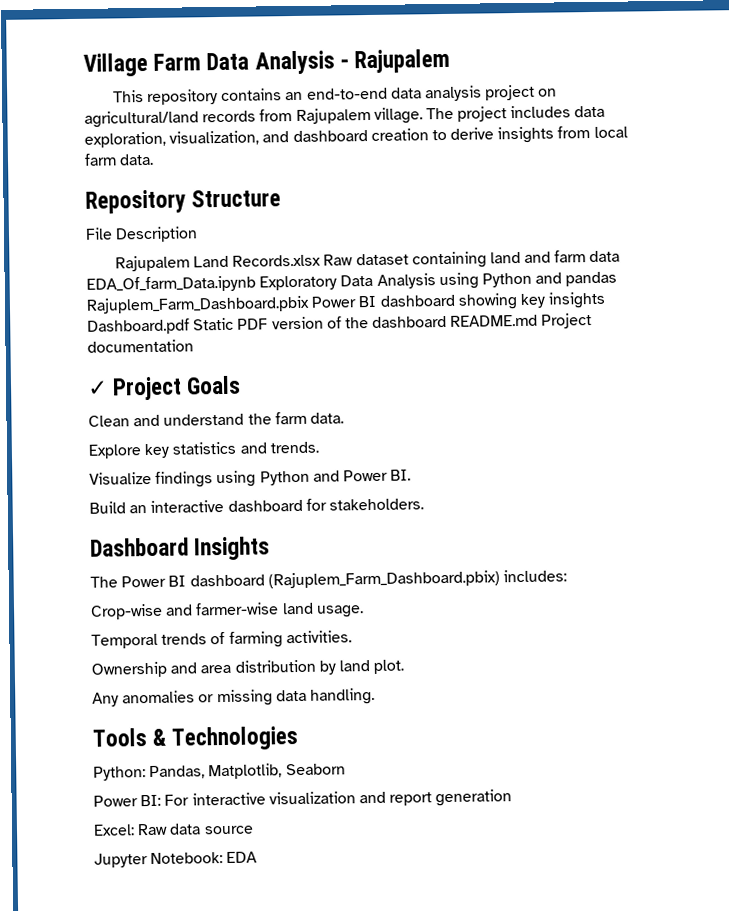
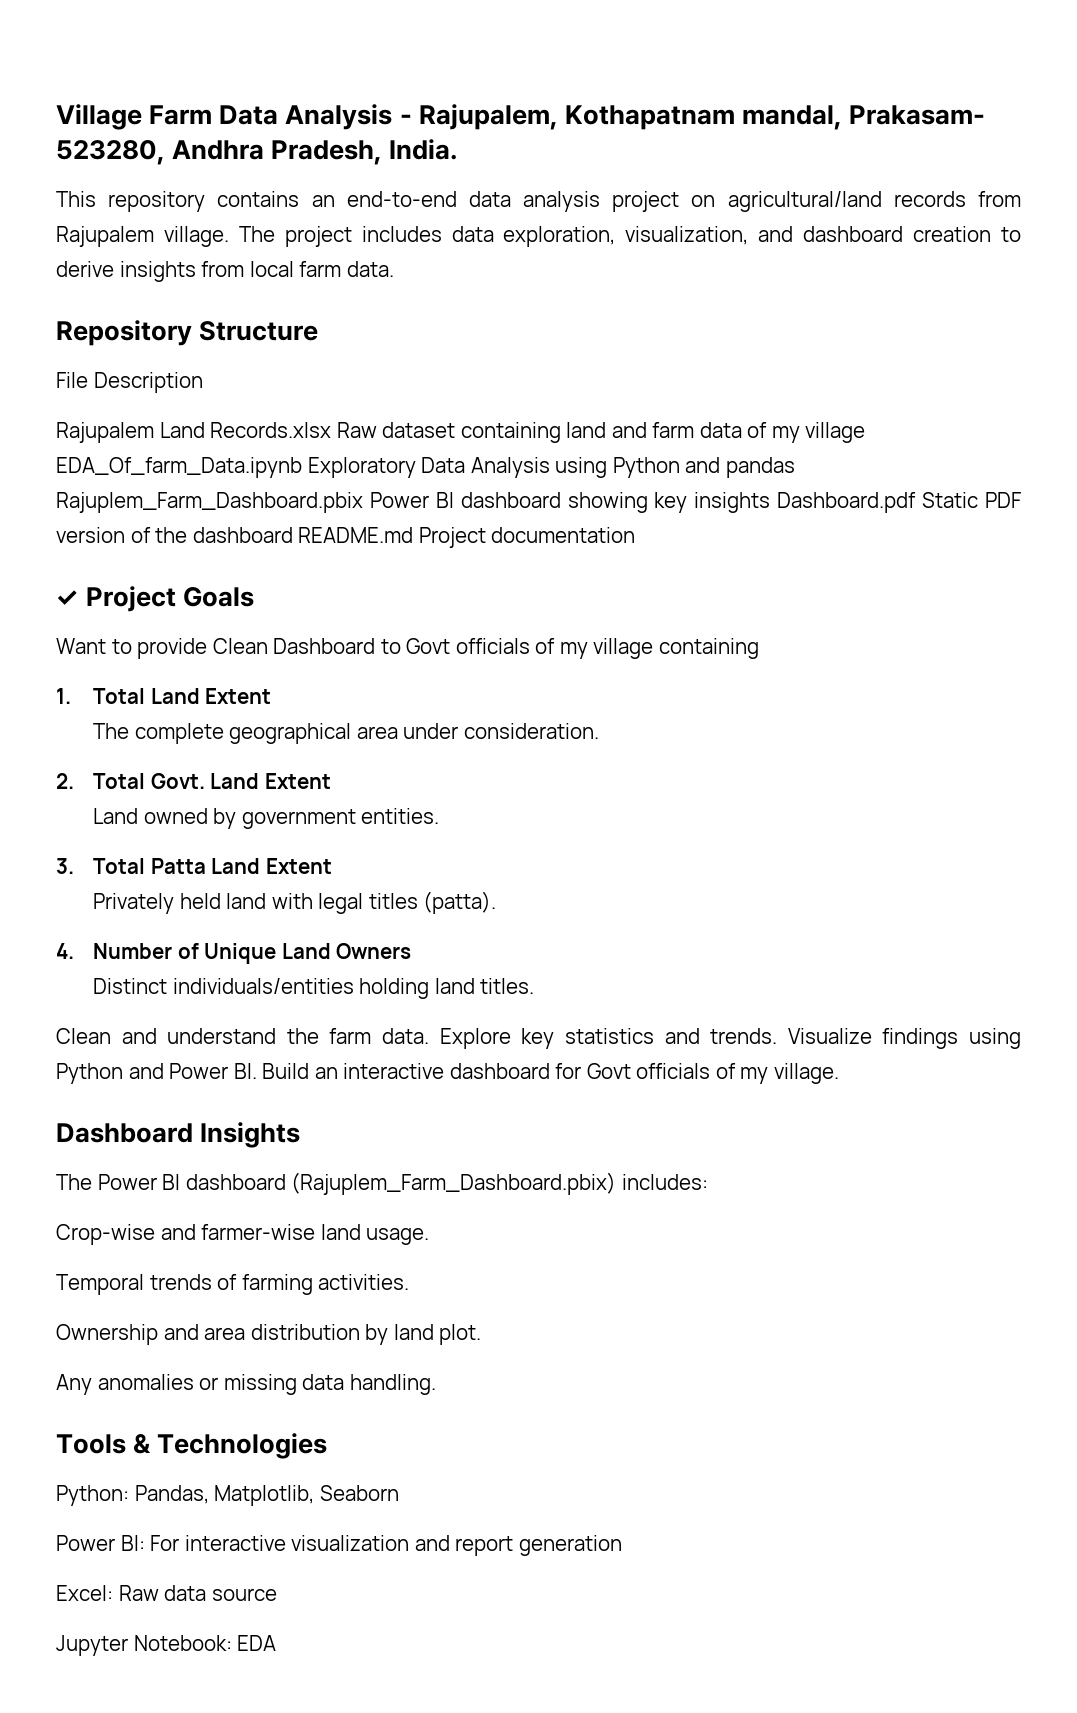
[354,48,451,74] Rajupalem -> [418,104,986,130] [56,139,458,165] Rajupalem, Kothapatnam mandal, Prakasam- 523280, Andhra Pradesh, India.
(621, 256) none -> [747,422,866,443] of my village
(242, 385) none -> [56,638,759,659] [56,688,272,704] [93,723,599,744] [56,773,331,789] [93,808,440,829] [56,858,332,874] [93,891,497,914] [56,943,412,964] [93,978,535,999] // Want to provide Clean Dashboard to Govt officials of my village containing // 1. Total Land Extent // The complete geographical area under consideration. // 2. Total Govt. Land Extent // Land owned by government entities. // 3. Total Patta Land Extent // Privately held land with legal titles (patta). // 4. Number of Unique Land Owners // Distinct individuals/entities holding land titles.
(344, 418) // -> (430, 1036) none
(319, 447) // -> (778, 1036) none
(412, 475) // -> (257, 1071) none
[328,498,424,511] stakeholders. -> [586,1063,839,1084] Govt officials of my village.

